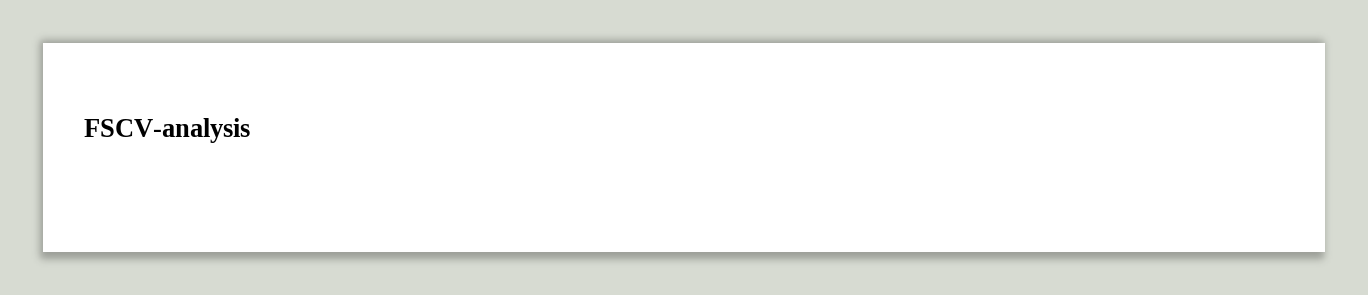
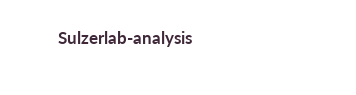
[84,118,250,143] FSCV-analysis -> [58,31,192,47] Sulzerlab-analysis

